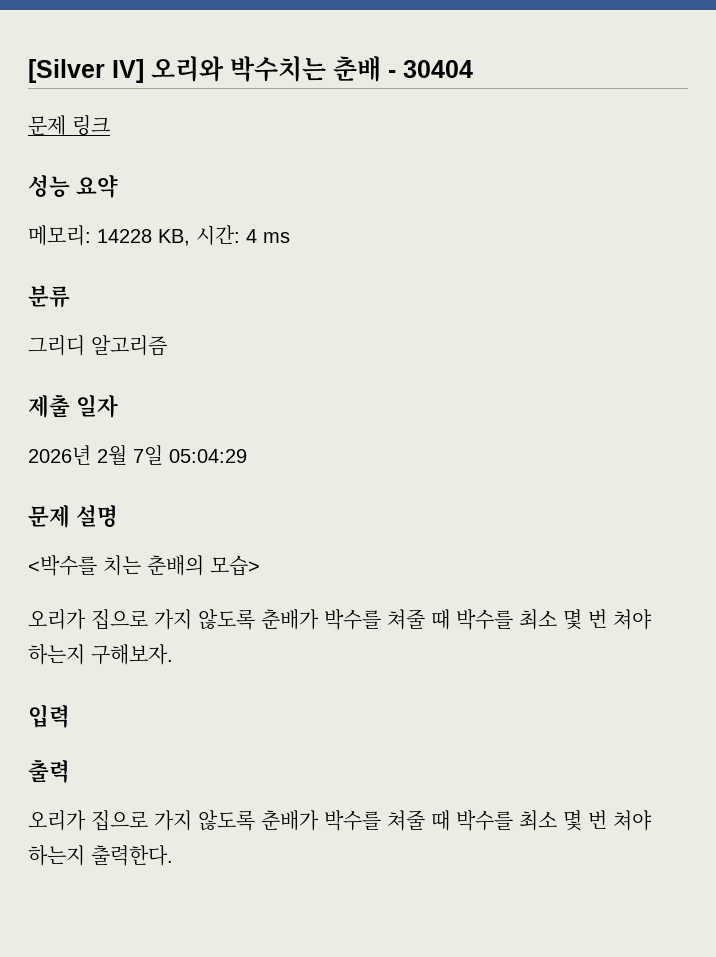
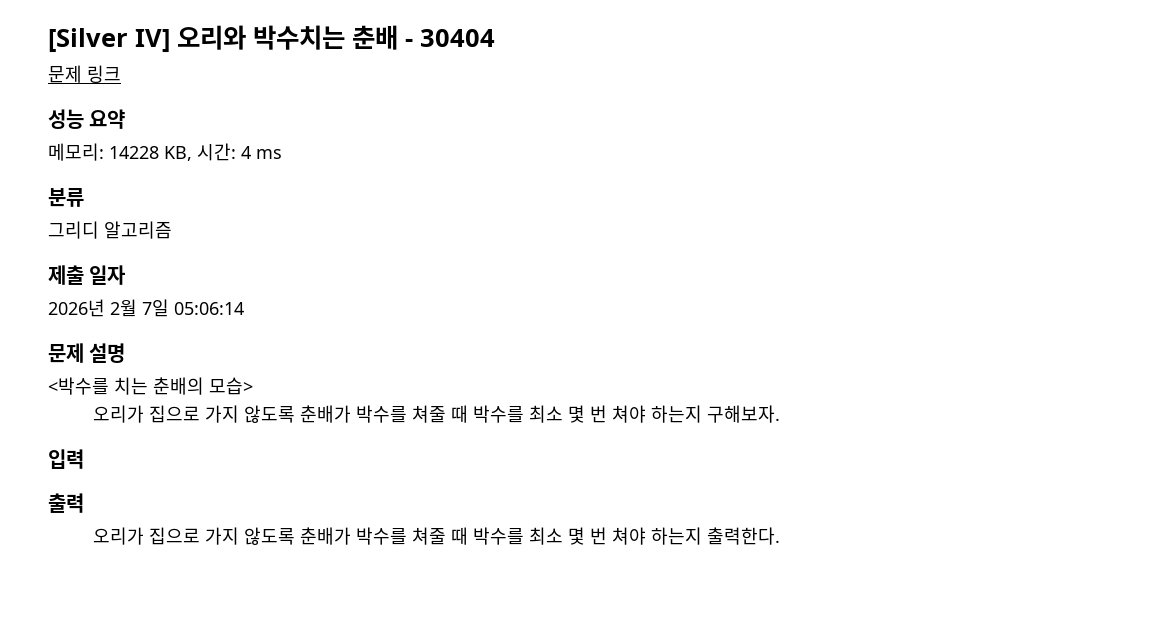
[169,449,247,463] 05:04:29 -> [174,302,244,315] 05:06:14

